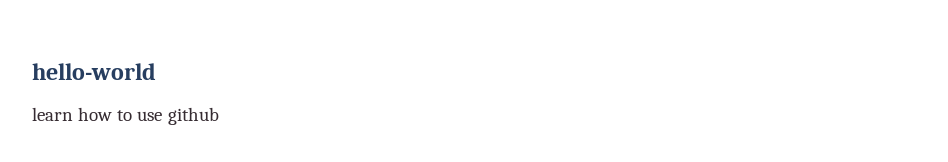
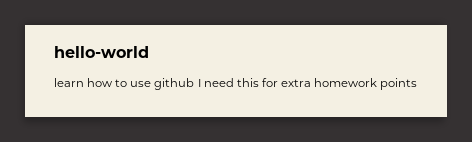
(219, 116) none -> [197,78,418,90] I need this for extra homework points

